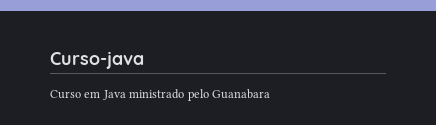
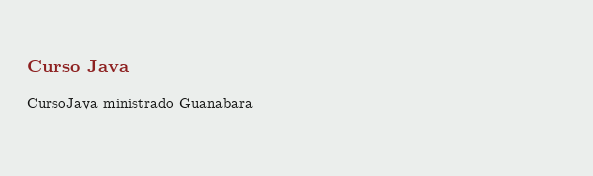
[50,51,144,69] [50,89,209,101] Curso-java // Curso em Java ministrado pelo -> [27,60,130,73] [27,98,174,110] Curso Java // CursoJava ministrado

